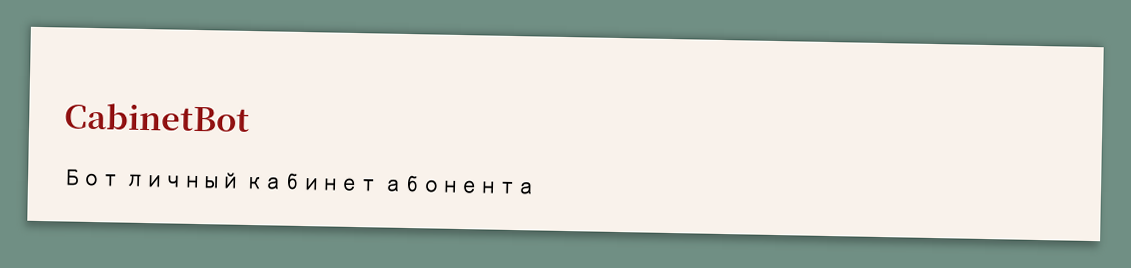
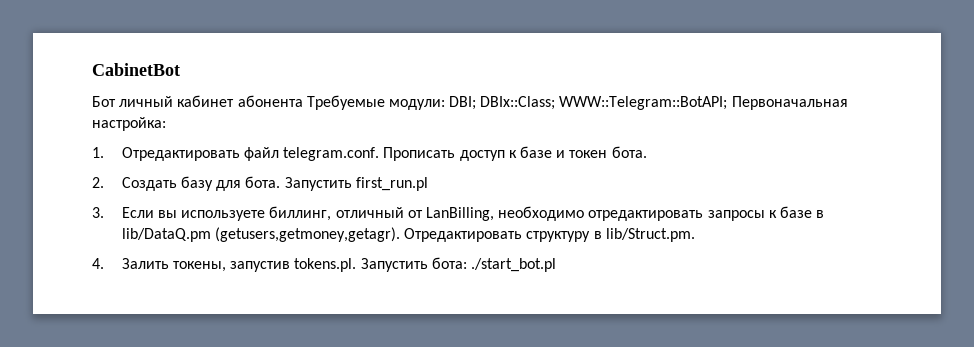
(538, 184) none -> [306,95,848,110] [92,117,166,131] [92,146,647,161] [92,176,428,191] [92,206,825,221] [121,227,695,242] [92,257,556,272] Требуемые модули: DBI; DBIx::Class; WWW::Telegram::BotAPI; Первоначальная настройка: // 1. Отредактировать файл telegram.conf. Прописать доступ к базе и токен бота. // 2. Создать базу для бота. Запустить first_run.pl // 3. Если вы используете биллинг, отличный от LanBilling, необходимо отредактировать запросы к базе в lib/DataQ.pm (getusers,getmoney,getagr). Отредактировать структуру в lib/Struct.pm. // 4. Залить токены, запустив tokens.pl. Запустить бота: ./start_bot.pl

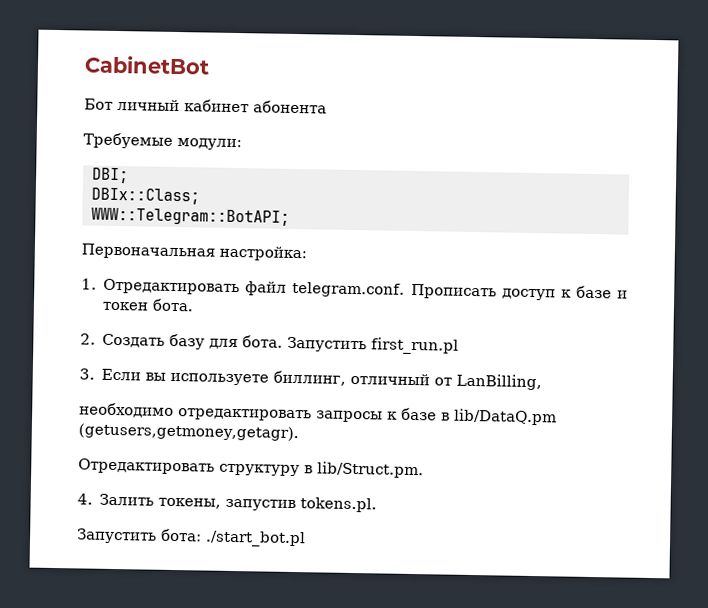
(303, 101) none -> (327, 107) //
(445, 104) none -> (242, 144) //
(477, 103) none -> (129, 175) //
(556, 103) none -> (200, 196) //
(728, 103) none -> (290, 216) //
(494, 214) none -> (543, 382) //
(401, 234) none -> (299, 432) //
(357, 265) none -> (378, 505) //

